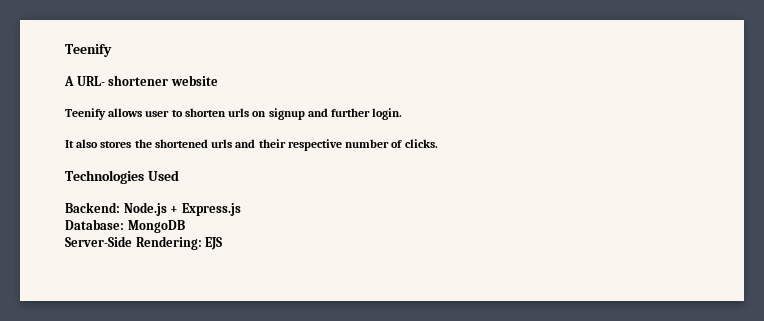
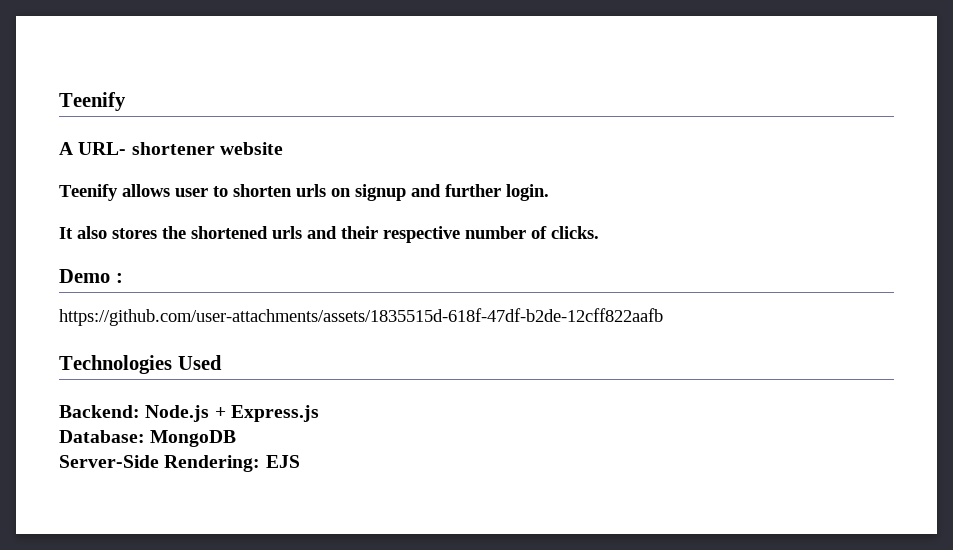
(438, 143) none -> [59,269,123,283] [59,308,663,326] // Demo : // https://github.com/user-attachments/assets/1835515d-618f-47df-b2de-12cff822aafb

